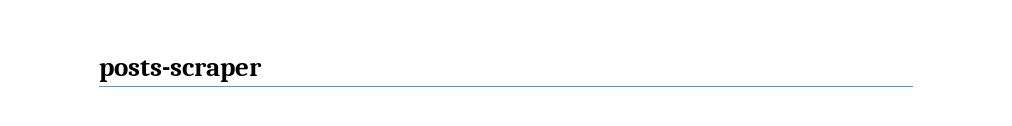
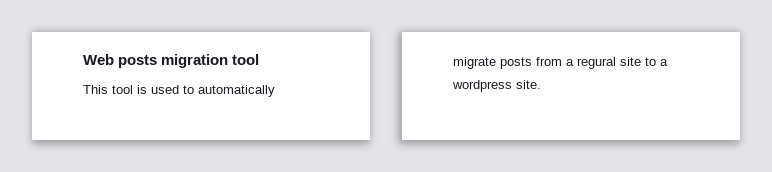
[99,60,262,82] posts-scraper -> [83,54,260,68] [83,85,275,97] [453,57,668,69] [452,80,541,92] Web posts migration tool // This tool is used to automatically migrate posts from a regural site to a wordpress site.

